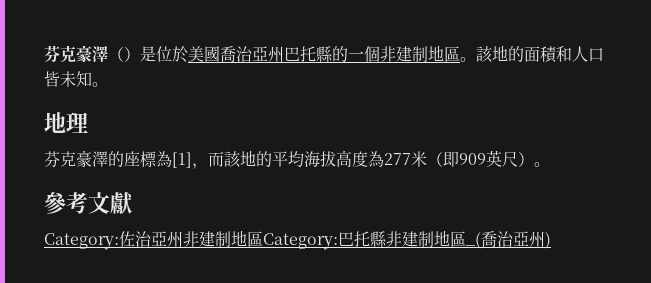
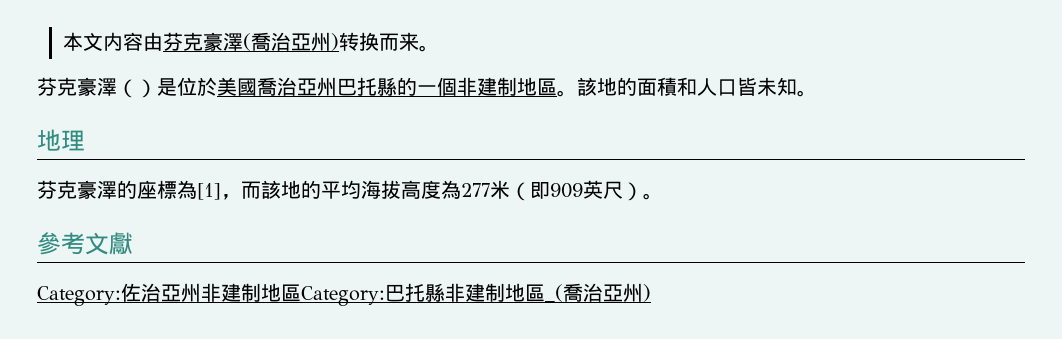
(44, 54) none -> [62,32,439,52] 本文内容由芬克豪澤(喬治亞州)转换而来。 //

